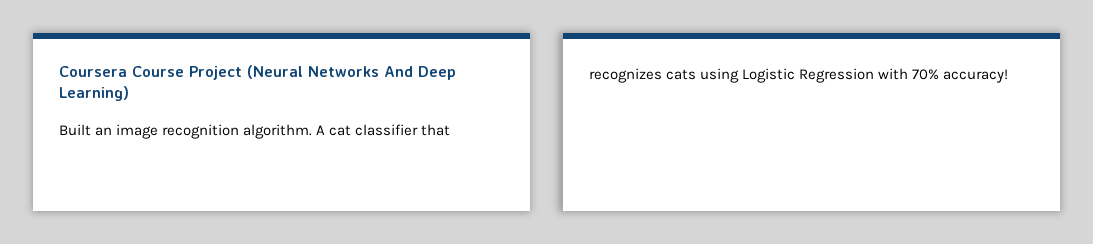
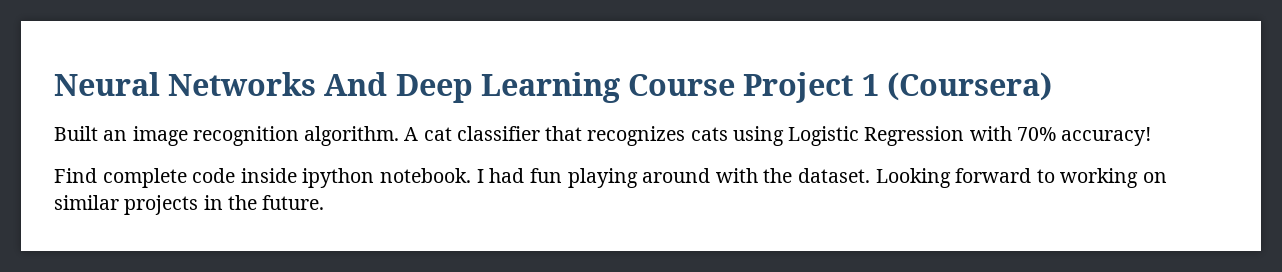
[59,65,456,80] [59,86,129,101] Coursera Course Project (Neural Networks And Deep Learning) -> [54,72,1052,103] Neural Networks And Deep Learning Course Project 1 (Coursera)
(1009, 76) none -> [54,168,1167,188] [54,195,325,215] // Find complete code inside ipython notebook. I had fun playing around with the dataset. Looking forward to working on similar projects in the future.

